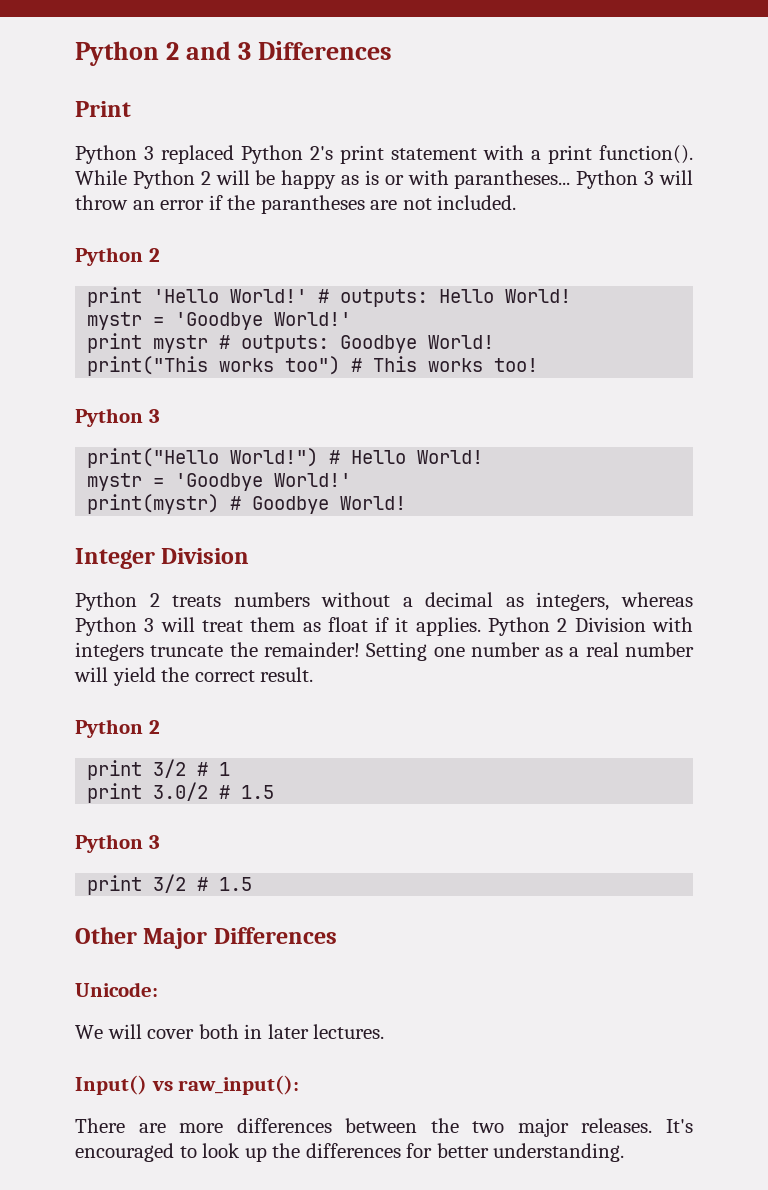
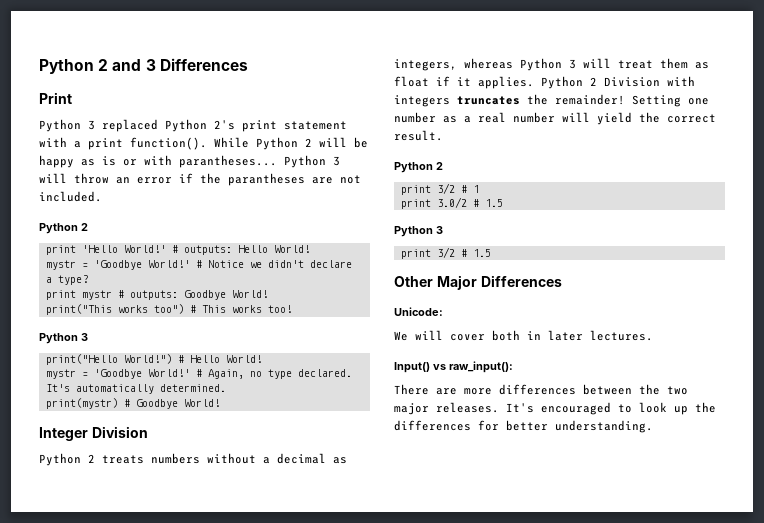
(352, 319) none -> [195,260,352,268] [45,275,88,285] # Notice we didn't declare a type?
(352, 480) none -> [195,369,352,379] [45,384,226,394] # Again, no type declared. It's automatically determined.
[150,645,224,657] truncate -> [457,96,520,105] truncates

